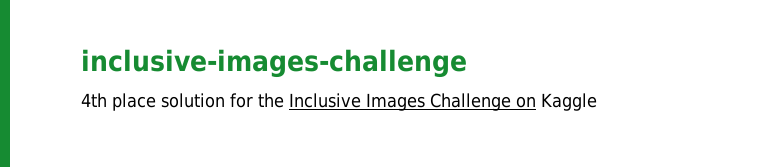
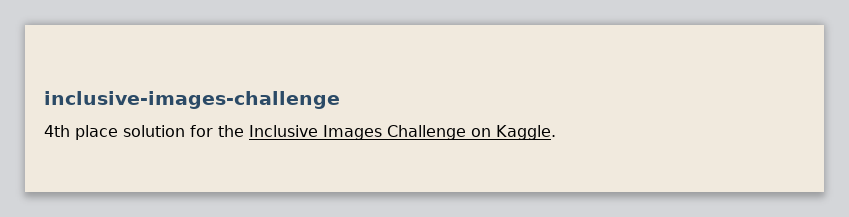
[541,93,597,111] Kaggle -> [496,125,556,140] Kaggle.

